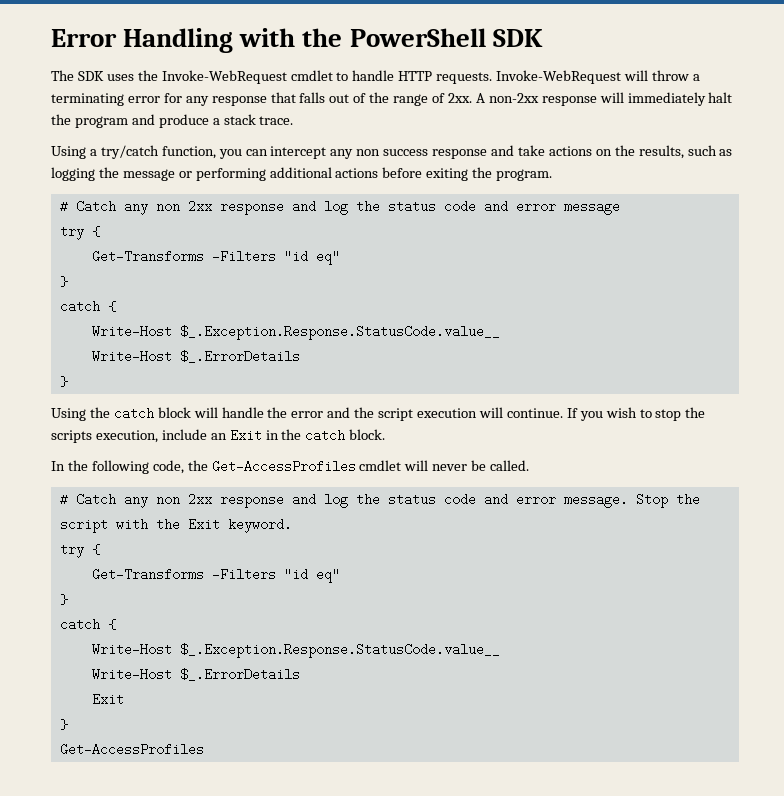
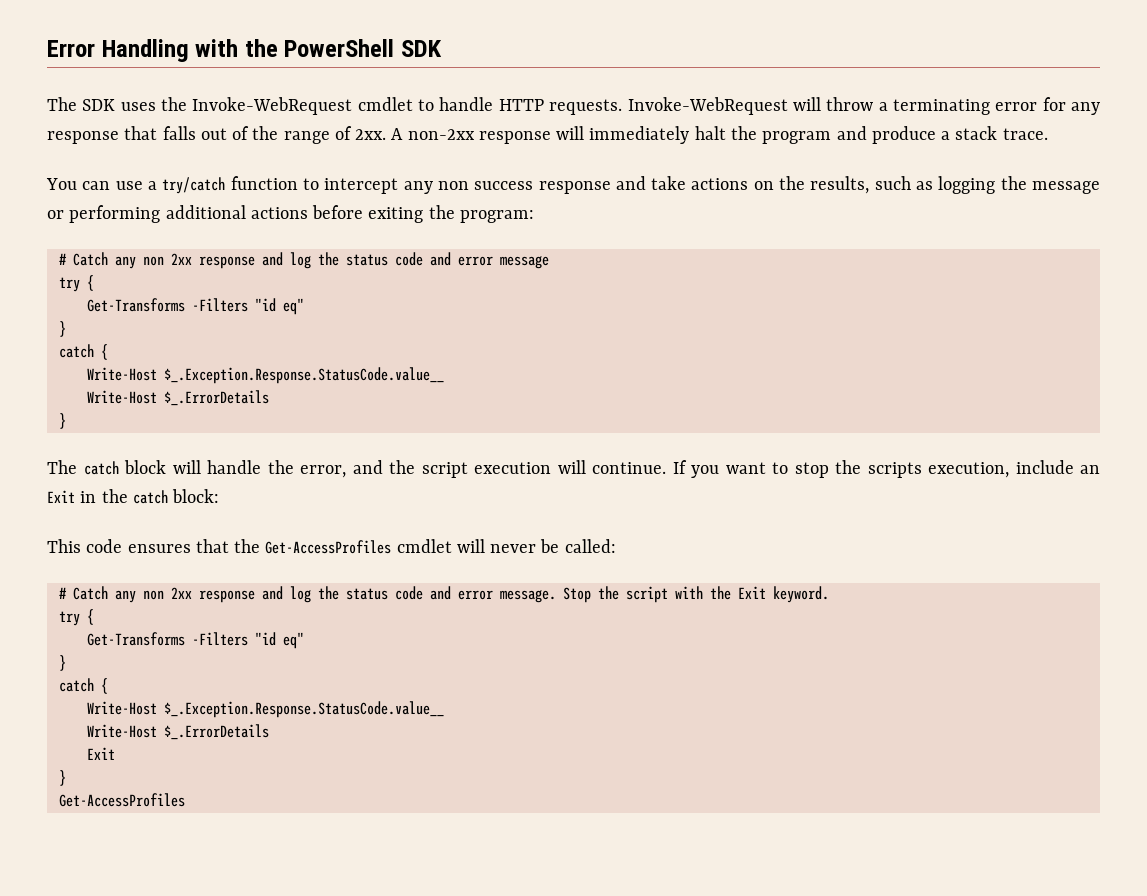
[51,145,268,159] Using a try/catch function, you can -> [46,176,319,194] You can use a try/catch function to
[496,169,553,181] program. -> [459,210,534,223] program:
[51,407,110,421] Using the -> [47,460,77,474] The
[291,411,324,418] error -> [300,465,346,478] error,
[605,407,637,418] wish -> [725,462,766,474] want
[349,429,386,440] [51,460,184,474] block. // In the following code, -> [172,489,220,503] [47,539,229,553] block: // This code ensures that
[490,460,530,471] called. -> [564,539,616,553] called:

